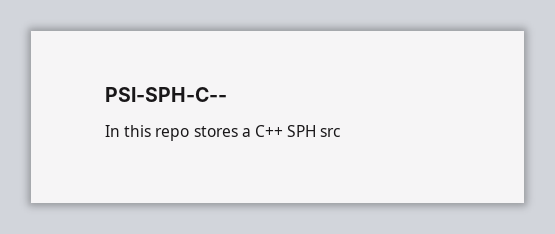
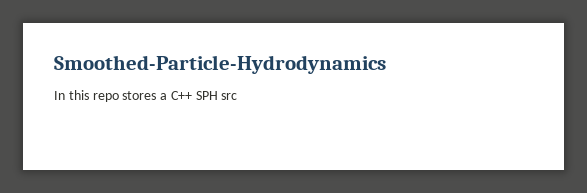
[105,87,227,102] PSI-SPH-C-- -> [54,55,386,74] Smoothed-Particle-Hydrodynamics

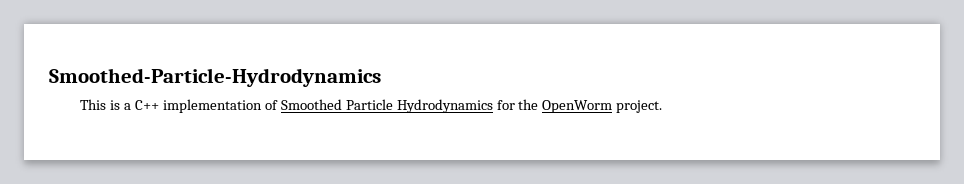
[54,90,238,102] In this repo stores a C++ SPH src -> [80,99,663,113] This is a C++ implementation of Smoothed Particle Hydrodynamics for the OpenWorm project.

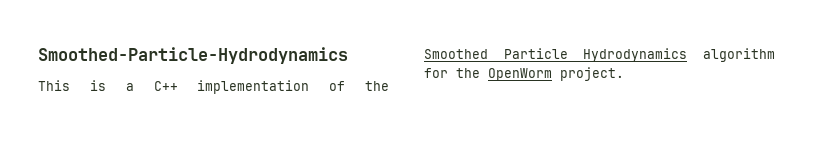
(278, 105) none -> [365,81,389,91] the
(493, 106) none -> [703,48,775,62] algorithm

